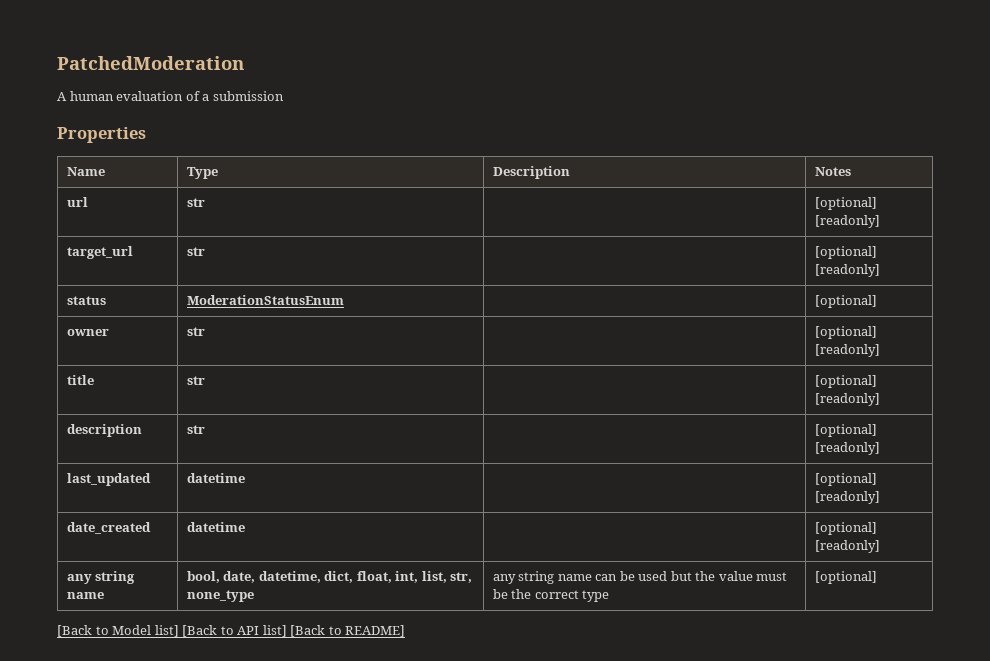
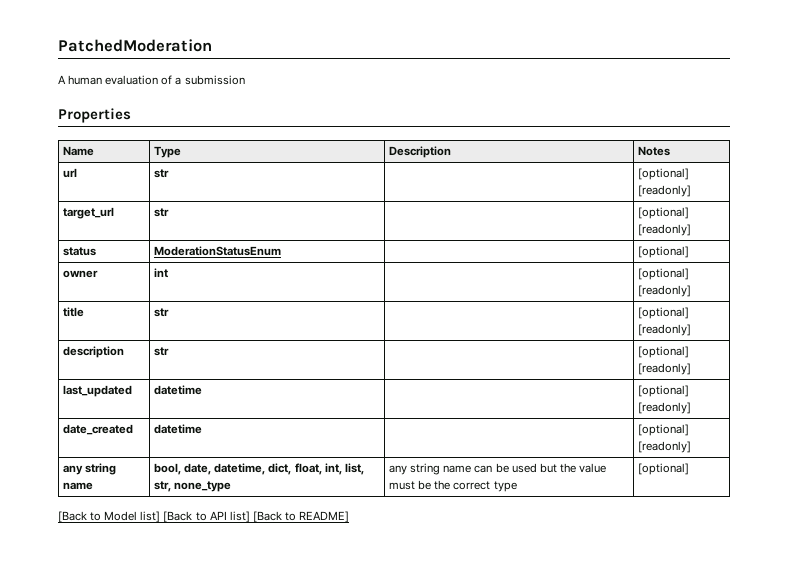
[186,327,205,336] str -> [154,268,169,278] int

